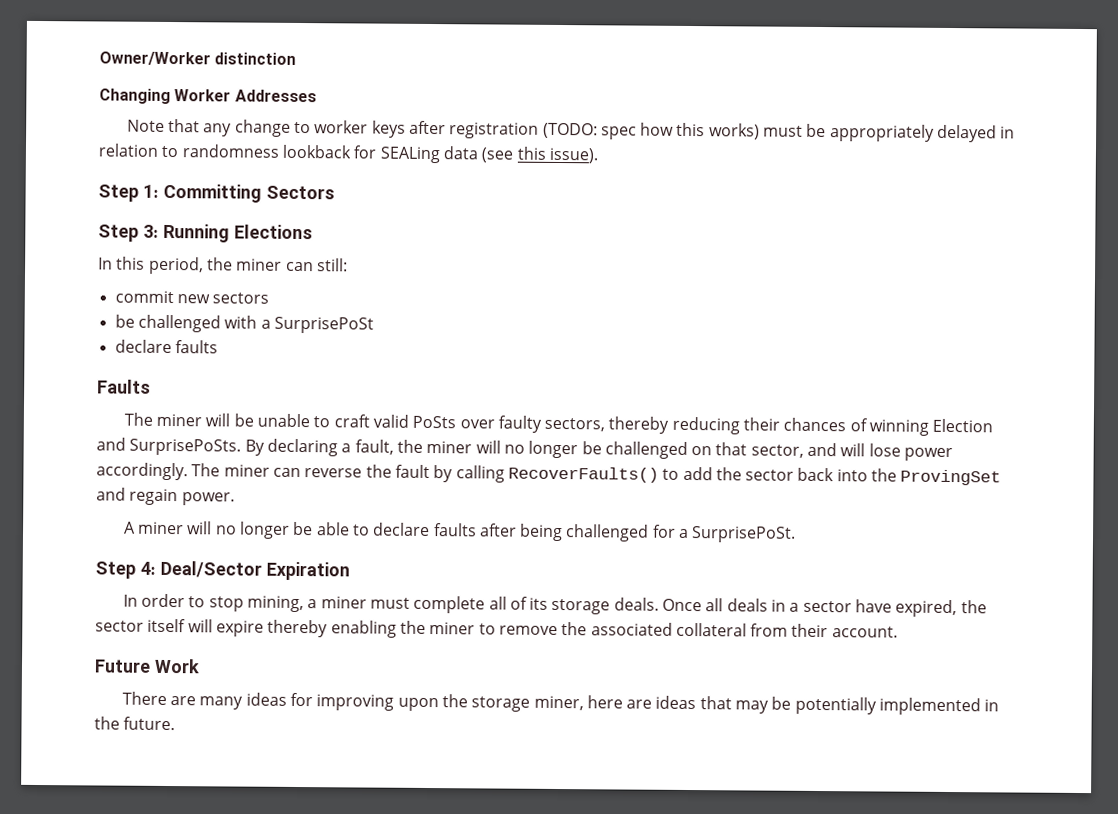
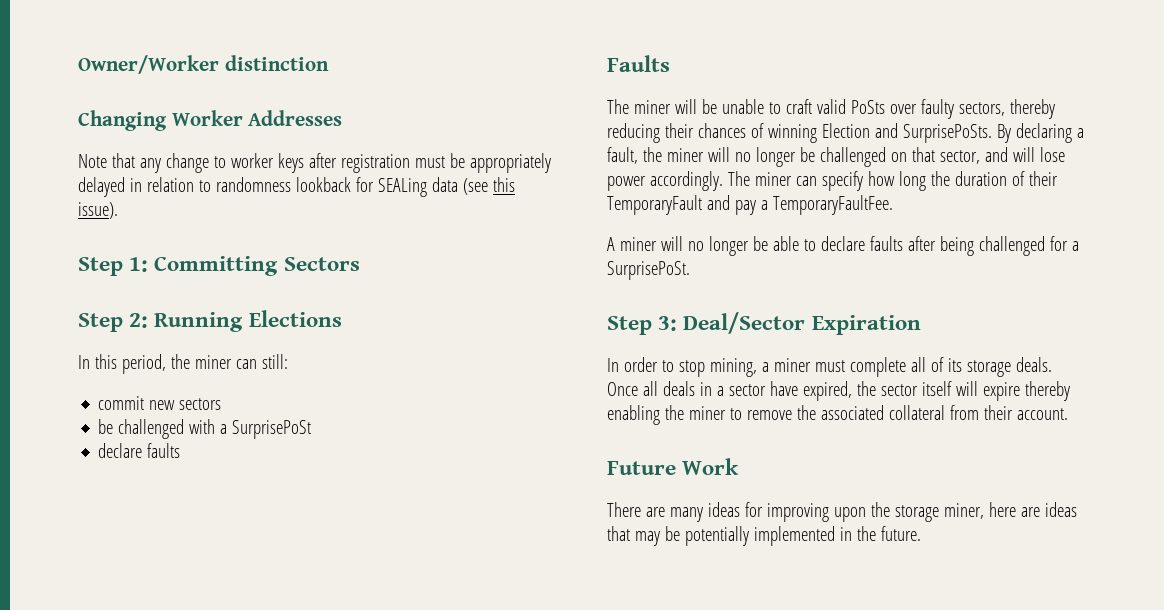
[542,122,760,140] (TODO: spec how this works) -> (410, 163) none
[143,224,159,238] 3: -> [129,313,149,328] 2:
[304,464,1002,486] [96,487,235,506] reverse the fault by calling RecoverFaults() to add the sector back into the ProvingSet and regain power. -> [821,171,1058,191] [607,195,893,215] specify how long the duration of their TemporaryFault and pay a TemporaryFaultFee.
[140,561,156,575] 4: -> [658,316,678,331] 3:

